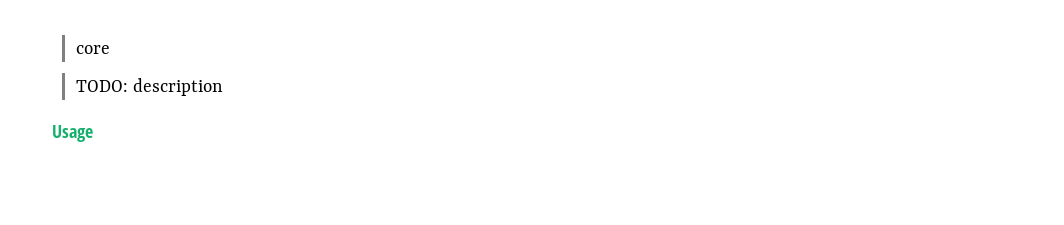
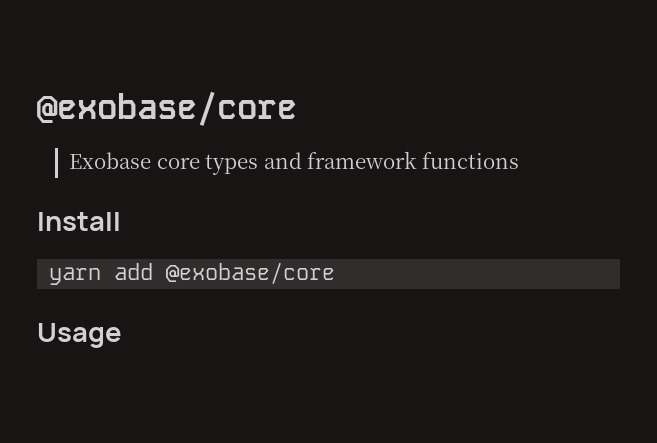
(75, 49) none -> [37,91,297,126] [69,152,152,169] @exobase/core // Exobase
[75,78,224,96] // TODO: description -> [205,151,519,175] [37,212,121,231] [49,262,336,285] types and framework functions // Install // yarn add @exobase/core

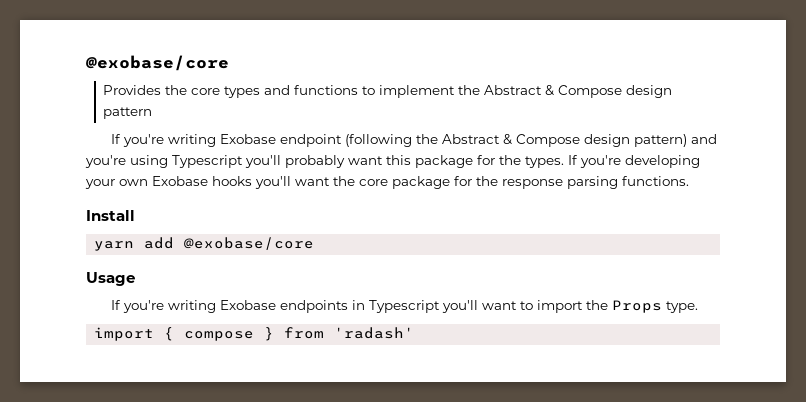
[37,91,297,126] [69,152,152,169] @exobase/core // Exobase -> [86,55,229,71] [103,85,188,95] @exobase/core // Provides the
[307,151,418,169] framework -> (291, 90) none
(519, 160) none -> [362,85,673,98] [103,107,153,119] [110,134,717,147] [85,155,700,168] [85,176,689,189] to implement the Abstract & Compose design pattern // If you're writing Exobase endpoint (following the Abstract & Compose design pattern) and you're using Typescript you'll probably want this package for the types. If you're developing your own Exobase hooks you'll want the core package for the response parsing functions.
(122, 335) none -> [110,300,698,313] [94,327,415,341] // If you're writing Exobase endpoints in Typescript you'll want to import the Props type. // import { compose } from 'radash'

